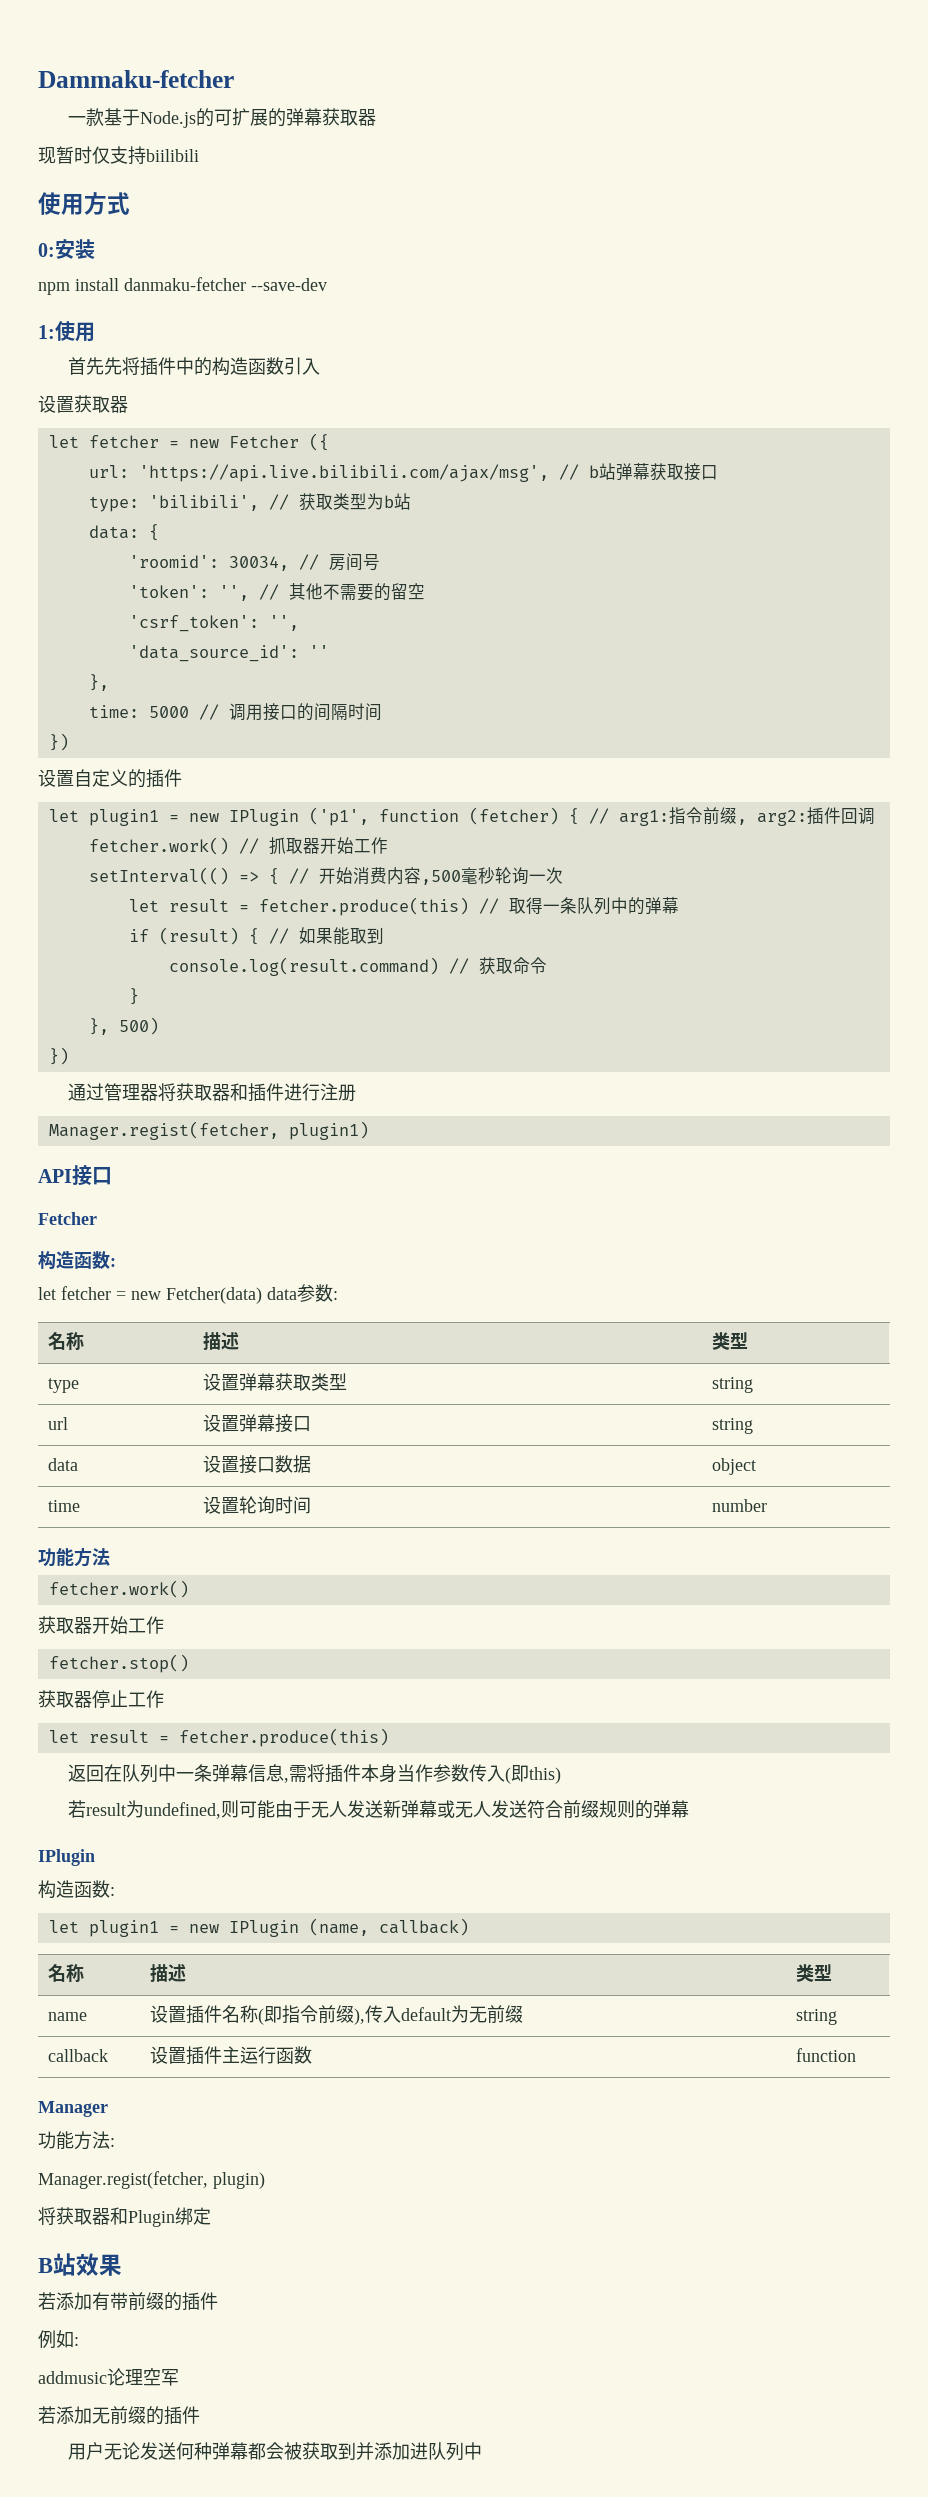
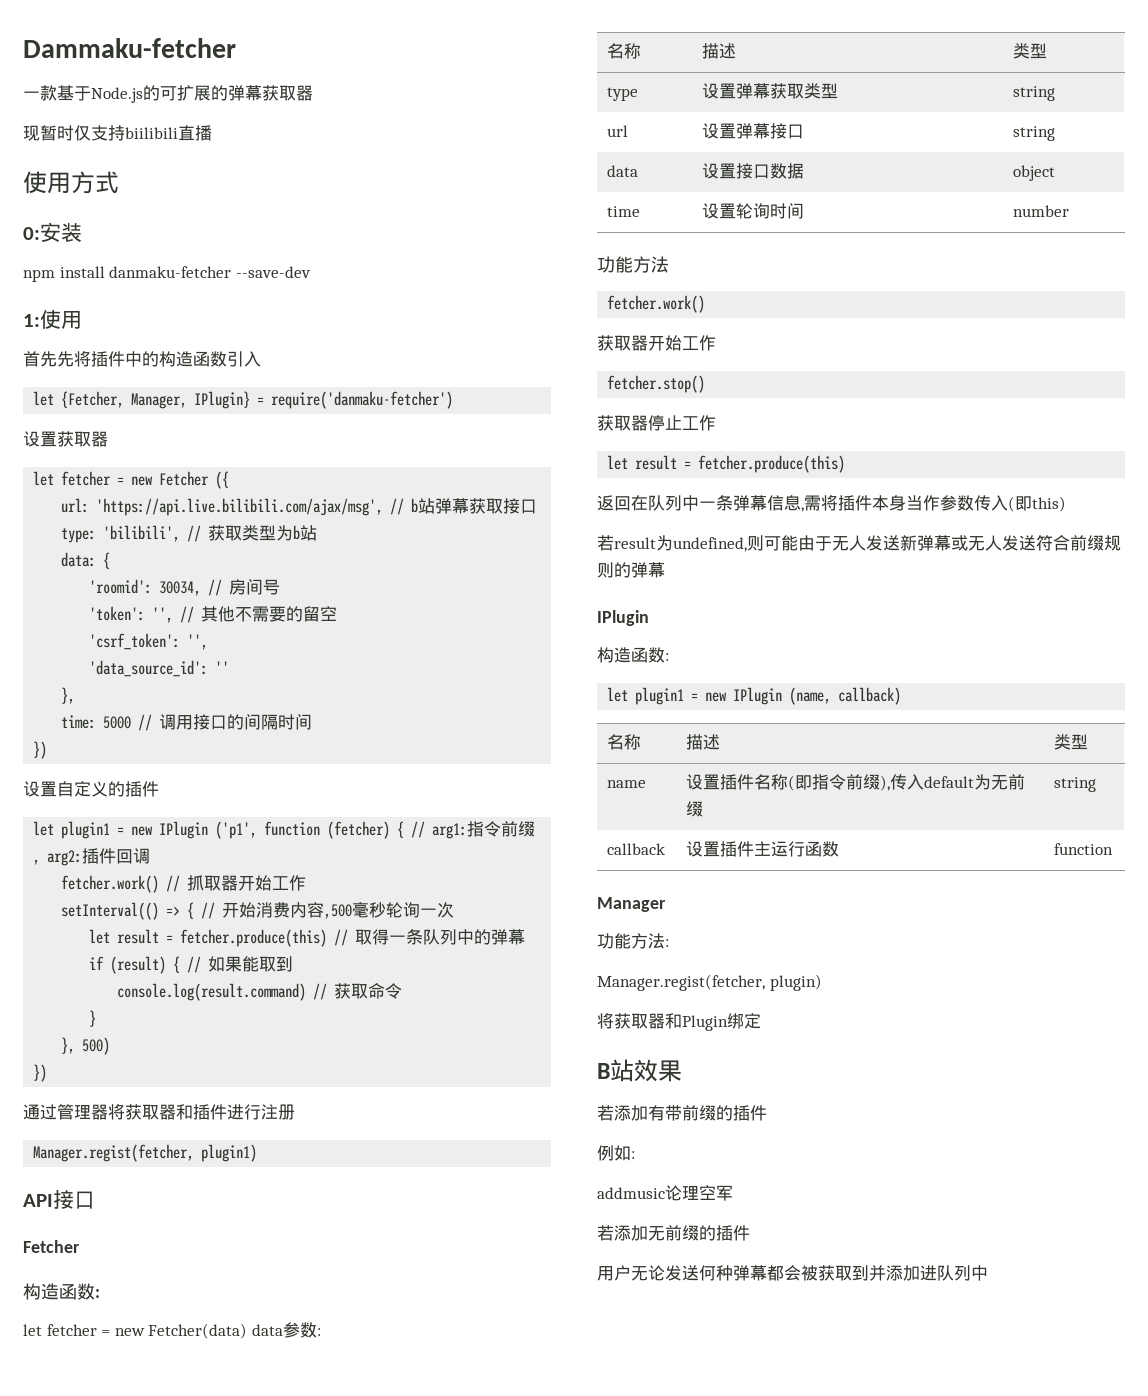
(199, 155) none -> [178,125,212,141] 直播
(321, 366) none -> [33,391,454,409] // let {Fetcher, Manager, IPlugin} = require('danmaku-fetcher')

